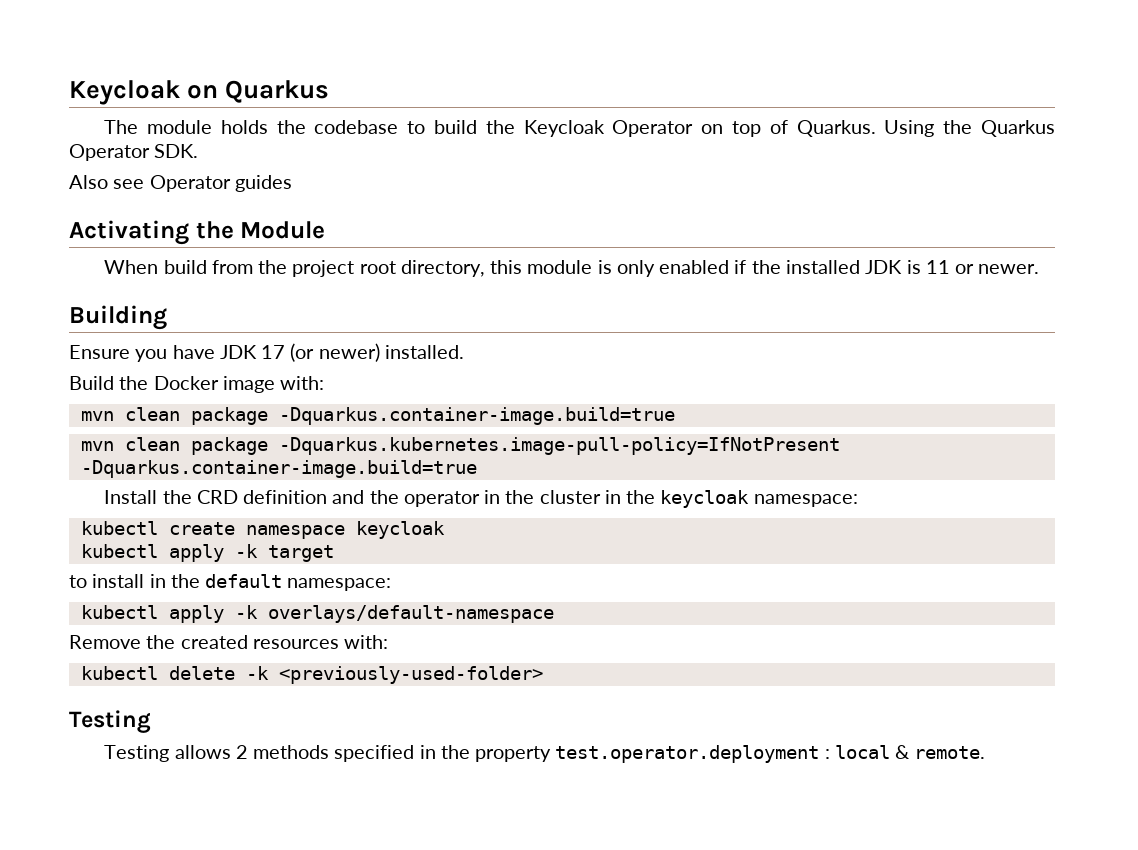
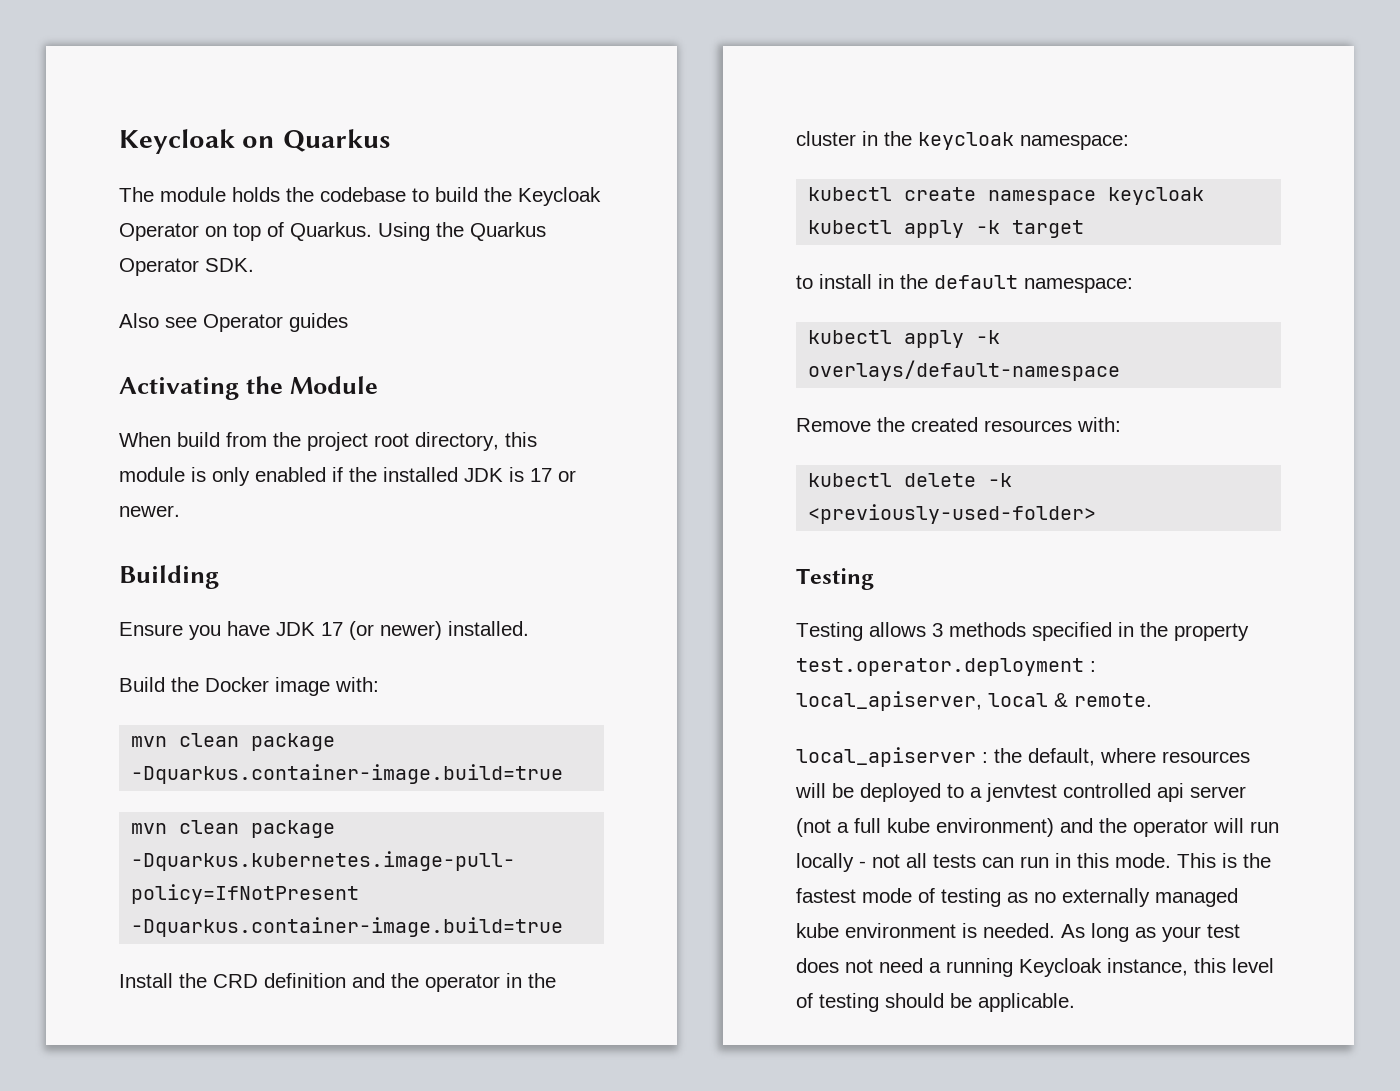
[925,260,950,274] 11 -> [530,468,552,482] 17
[235,745,248,759] 2 -> [932,623,943,637] 3
(830, 754) none -> [796,691,982,711] local_apiserver,
(986, 752) none -> [796,747,1250,767] [795,783,1246,802] [796,818,1279,837] [796,853,1271,872] [796,888,1238,907] [796,923,1240,942] [796,958,1274,977] [796,993,1075,1012] // local_apiserver : the default, where resources will be deployed to a jenvtest controlled api server (not a full kube environment) and the operator will run locally - not all tests can run in this mode. This is the fastest mode of testing as no externally managed kube environment is needed. As long as your test does not need a running Keycloak instance, this level of testing should be applicable.

